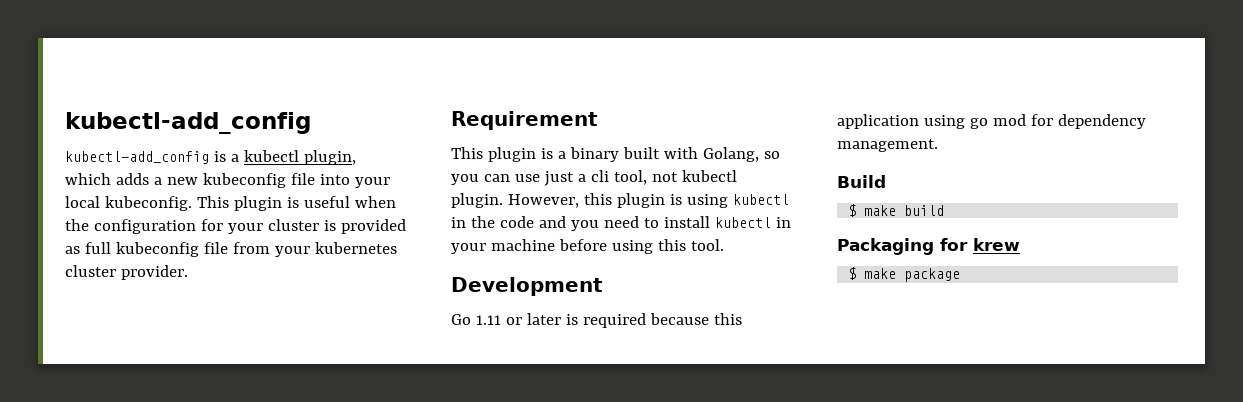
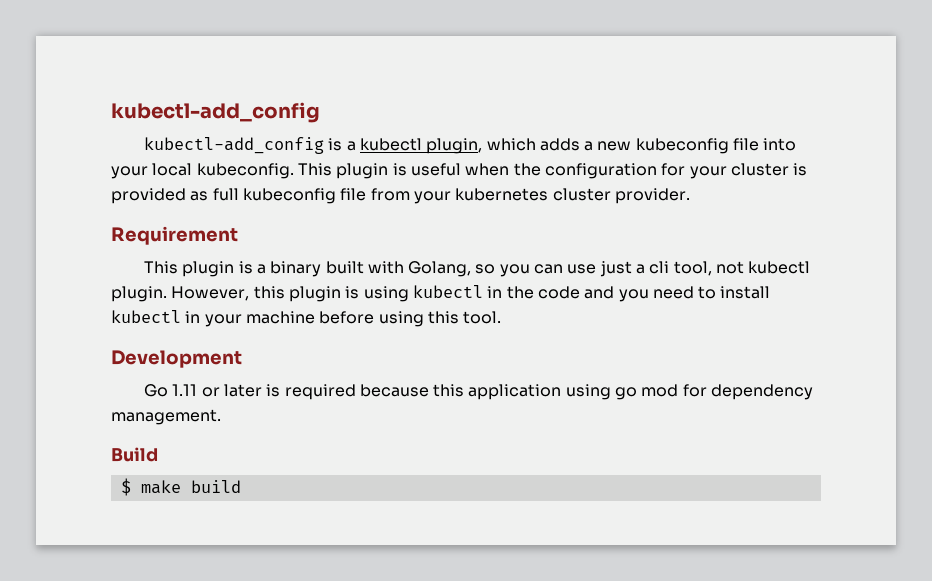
[837,238,1020,255] [848,267,961,282] // Packaging for krew // $ make package -> (241, 486) none

